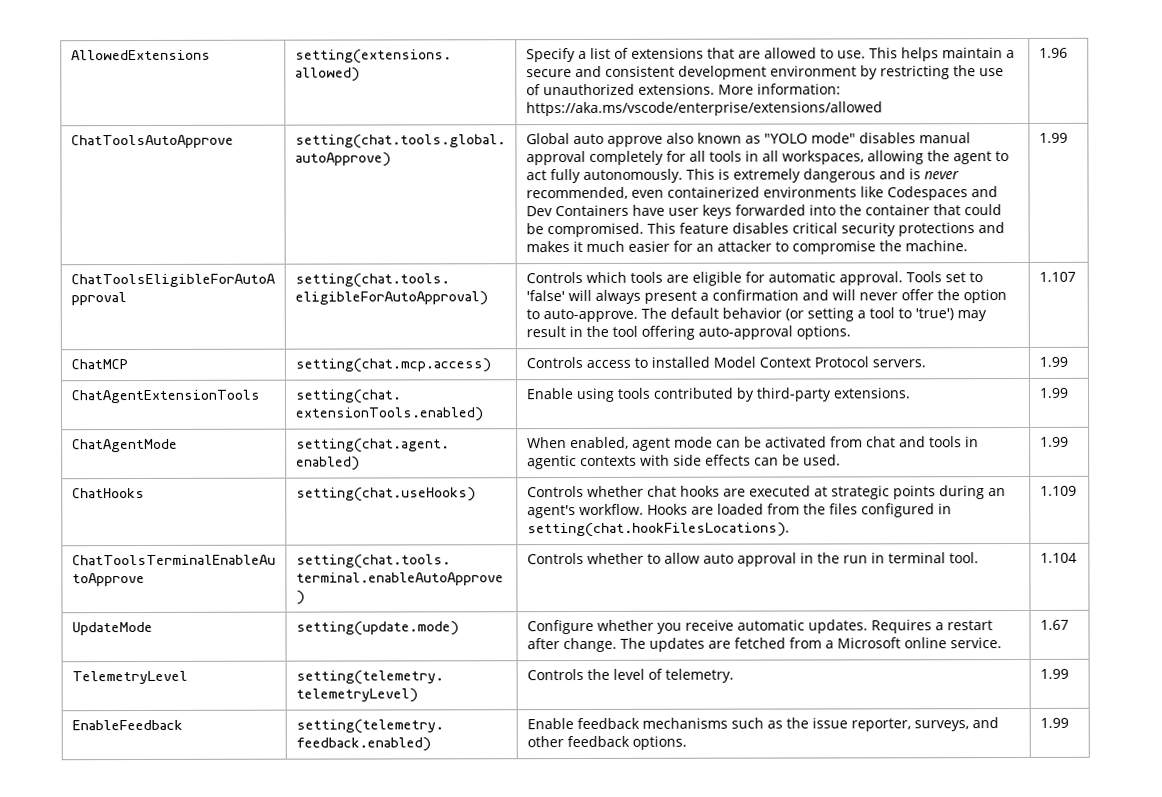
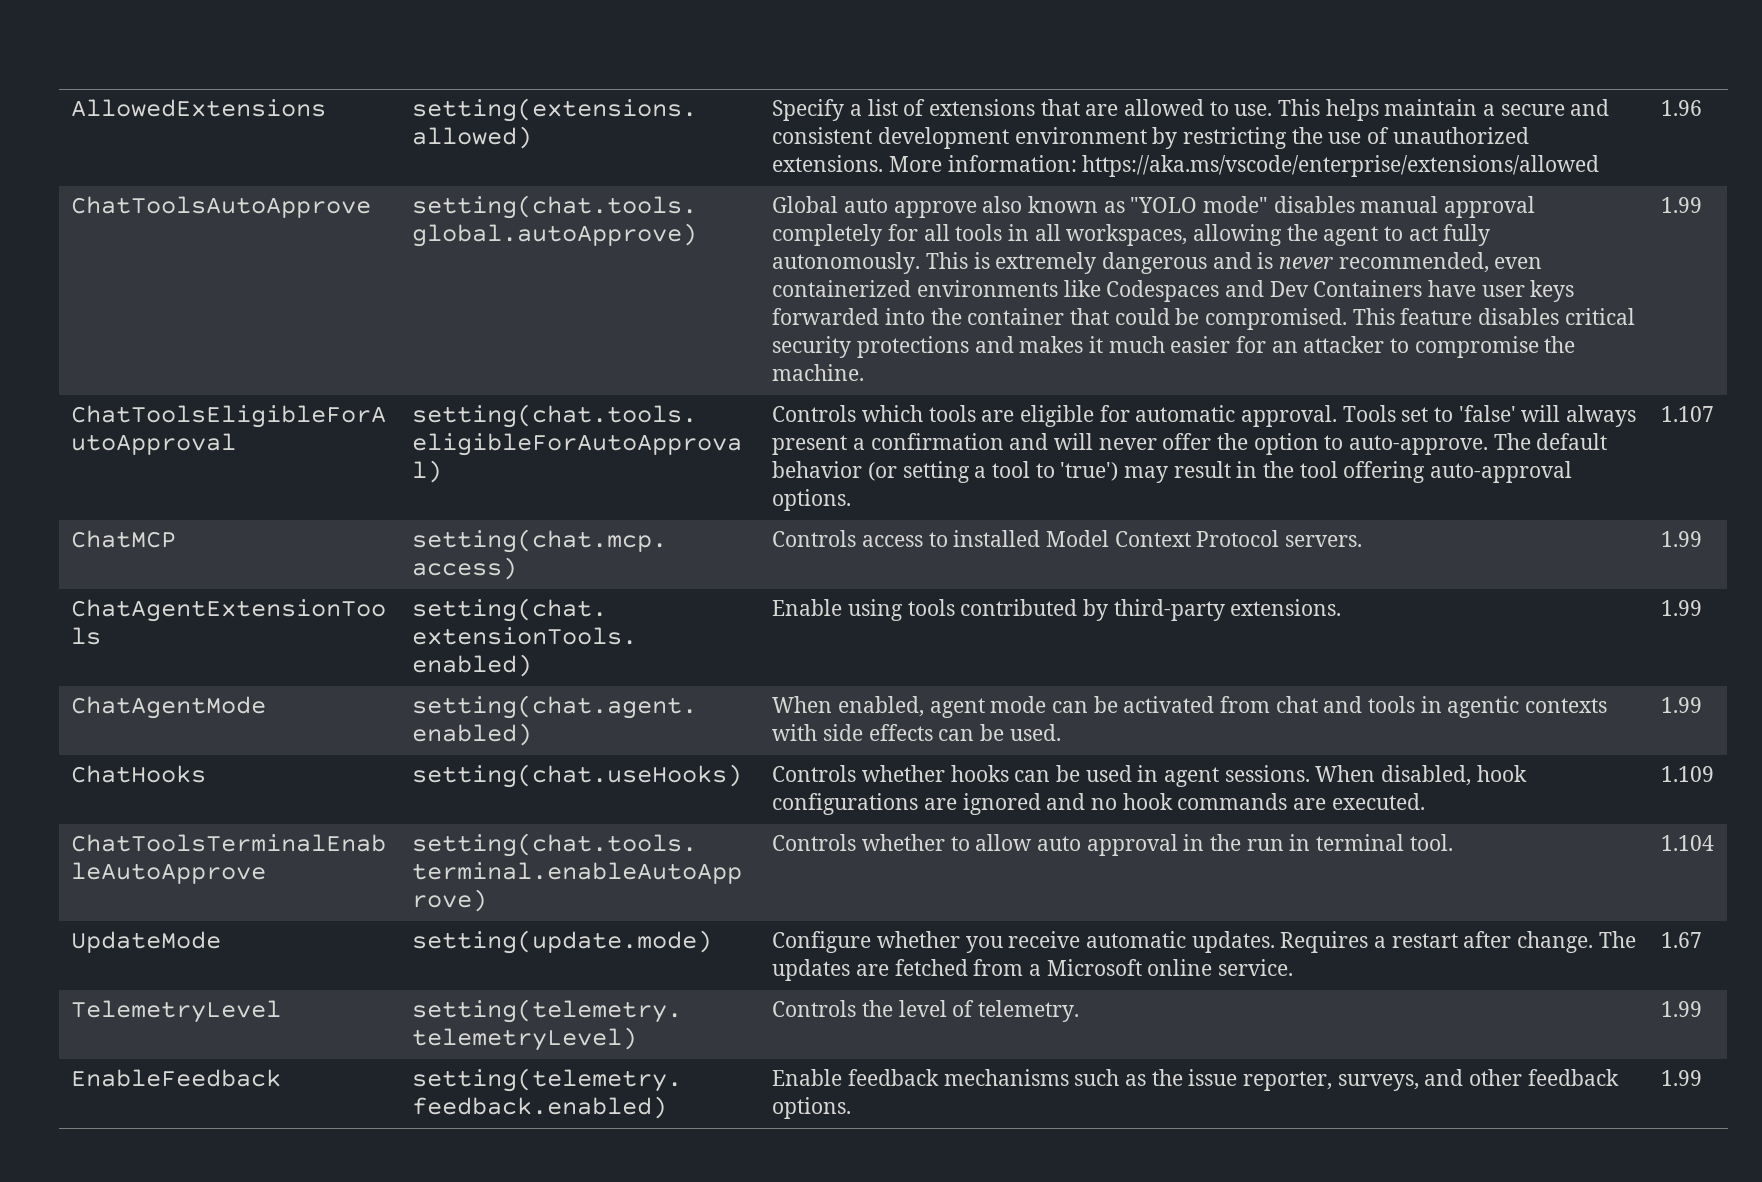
[646,485,1006,500] [526,503,952,519] [526,522,790,538] chat hooks are executed at strategic points during an agent's workflow. Hooks are loaded from the files configured in setting(chat.hookFilesLocations). -> [950,765,1527,787] [772,793,1425,815] hooks can be used in agent sessions. When disabled, hook configurations are ignored and no hook commands are executed.

